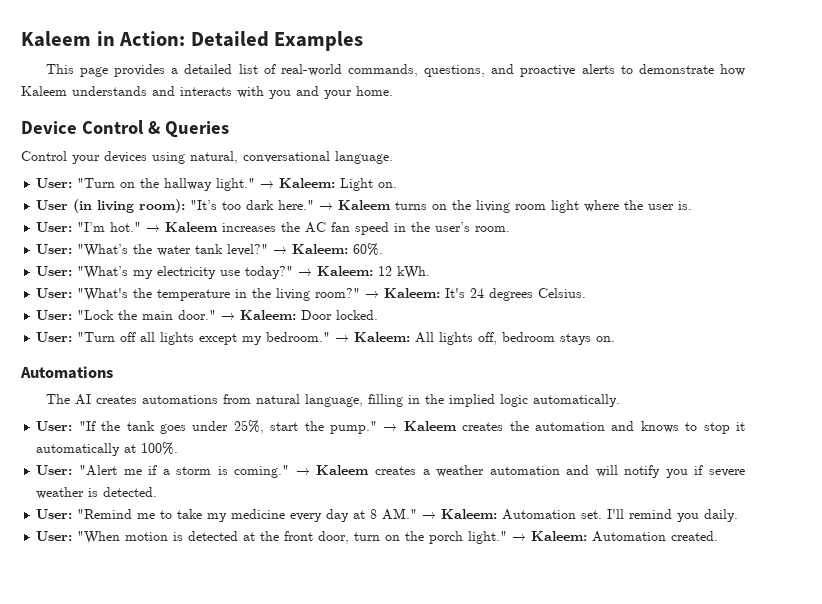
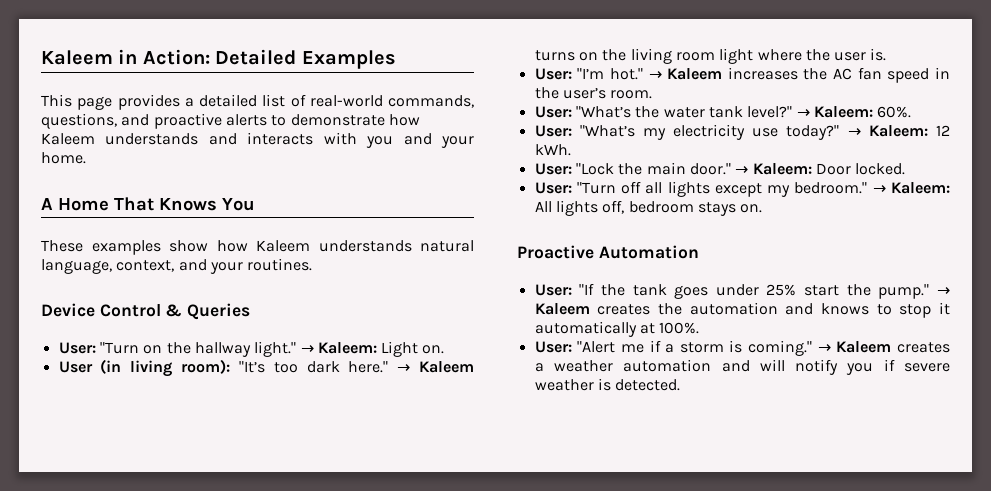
[21,120,229,138] [21,151,393,164] Device Control & Queries // Control your devices using natural, conversational language. -> [41,197,255,211] [41,240,474,255] [41,258,313,274] [41,303,251,320] A Home That Knows You // These examples show how Kaleem understands natural language, context, and your routines. // Device Control & Queries
[36,288,587,301] // User: "What's the temperature in the living room?" → Kaleem: It's 24 degrees Celsius. -> (571, 150) none
[20,366,113,379] [45,394,620,407] Automations // The AI creates automations from natural language, filling in the implied logic automatically. -> [517,245,699,259] Proactive Automation
[233,420,264,434] 25%, -> [766,284,797,296] 25%
[36,508,739,522] [36,531,719,544] // User: "Remind me to take my medicine every day at 8 AM." → Kaleem: Automation set. I'll remind you daily. // User: "When motion is detected at the front door, turn on the porch light." → Kaleem: Automation created. -> (681, 385) none

